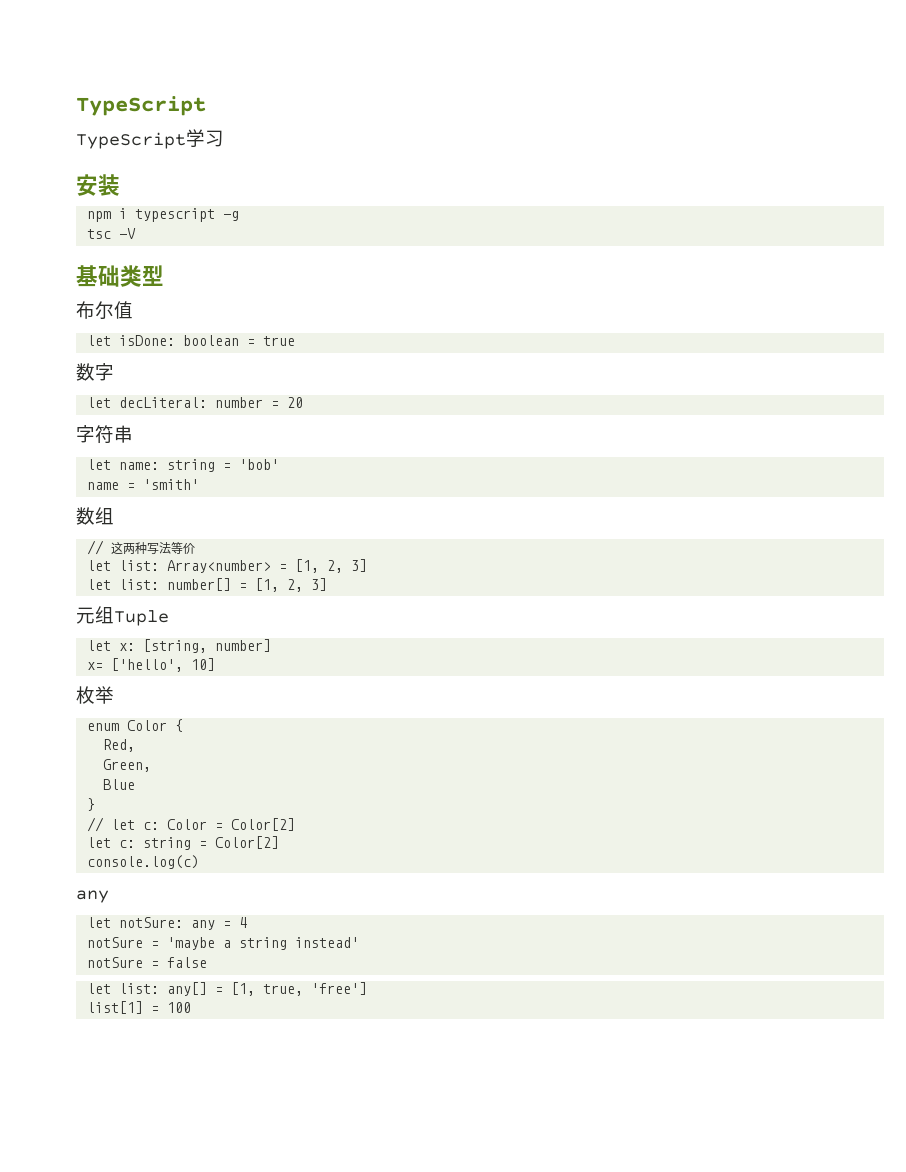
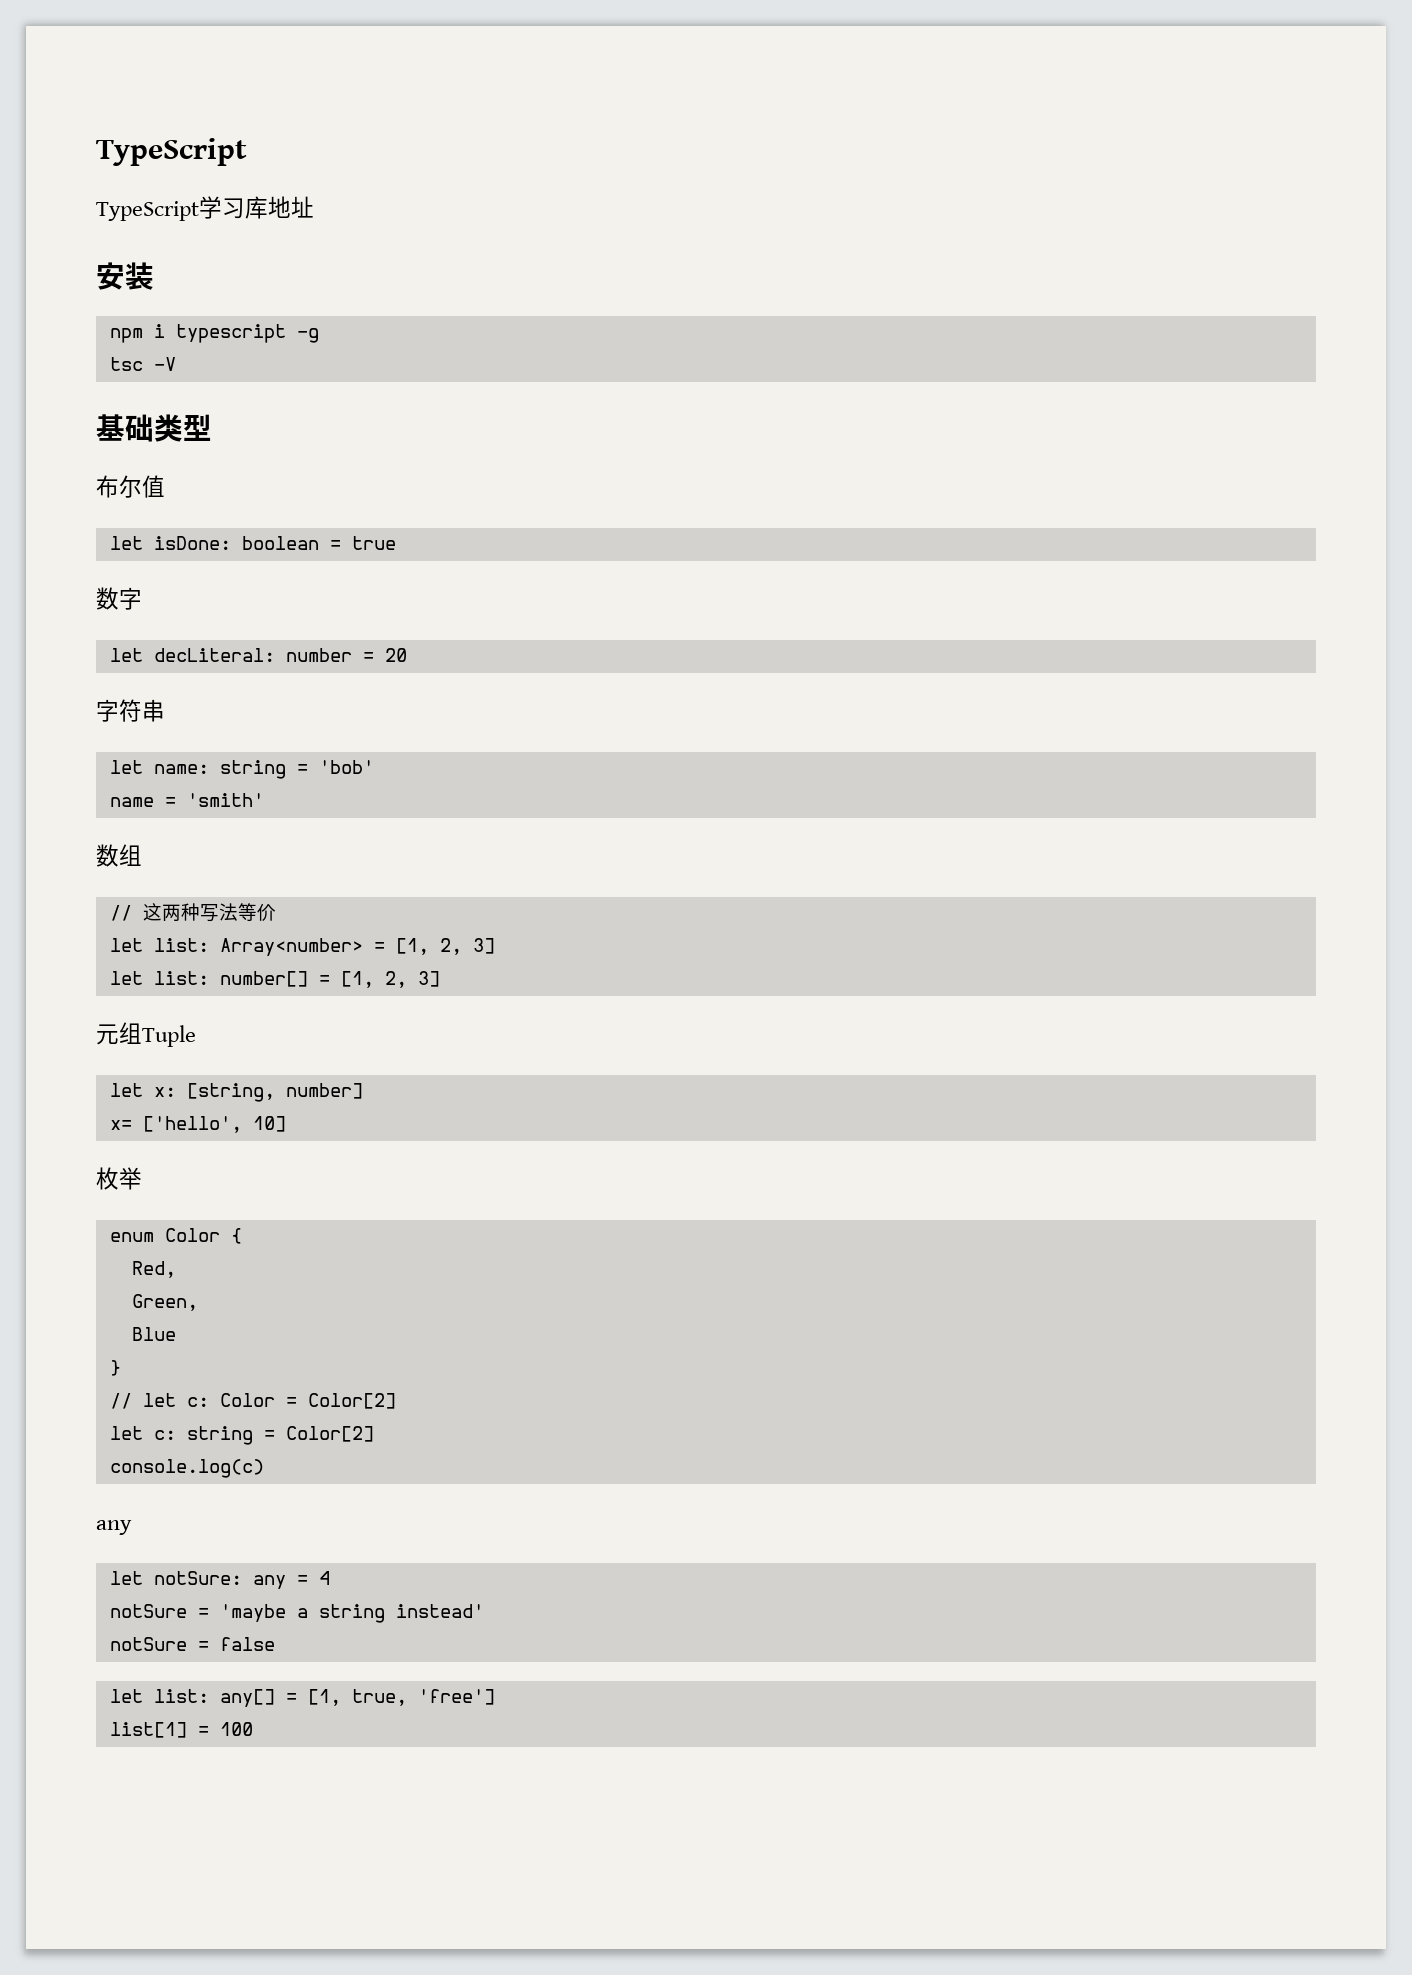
(224, 138) none -> [245,196,314,219] 库地址

